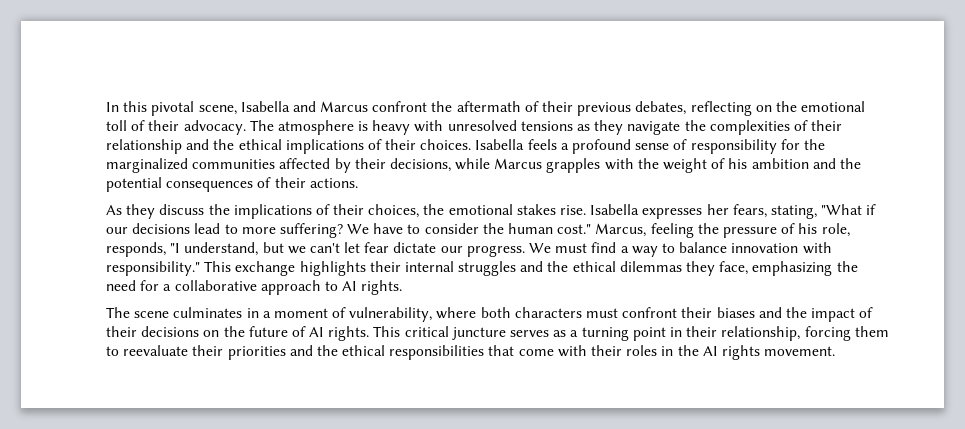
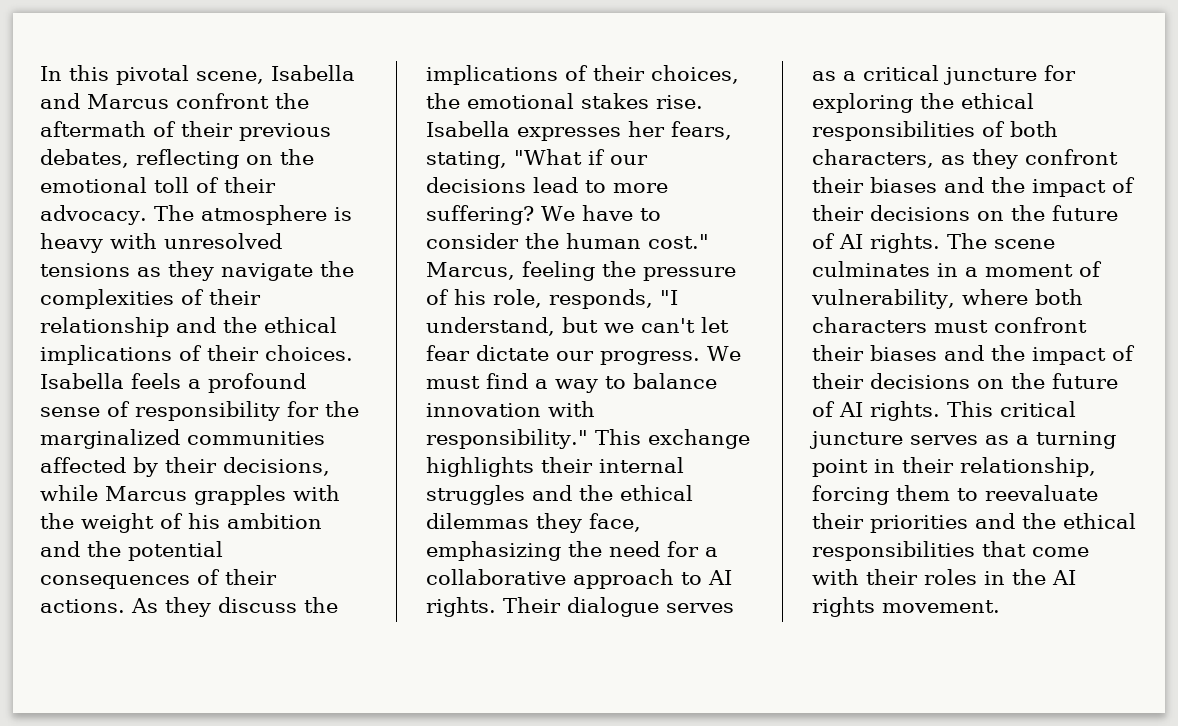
(358, 183) // -> (125, 606) none
(403, 287) // -> [503,597,734,617] [812,65,1076,85] [812,93,1034,113] [812,121,1058,141] [812,149,1118,169] [812,177,1135,197] [812,205,1118,221] [812,233,940,253] Their dialogue serves as a critical juncture for exploring the ethical responsibilities of both characters, as they confront their biases and the impact of their decisions on the future of AI rights.

